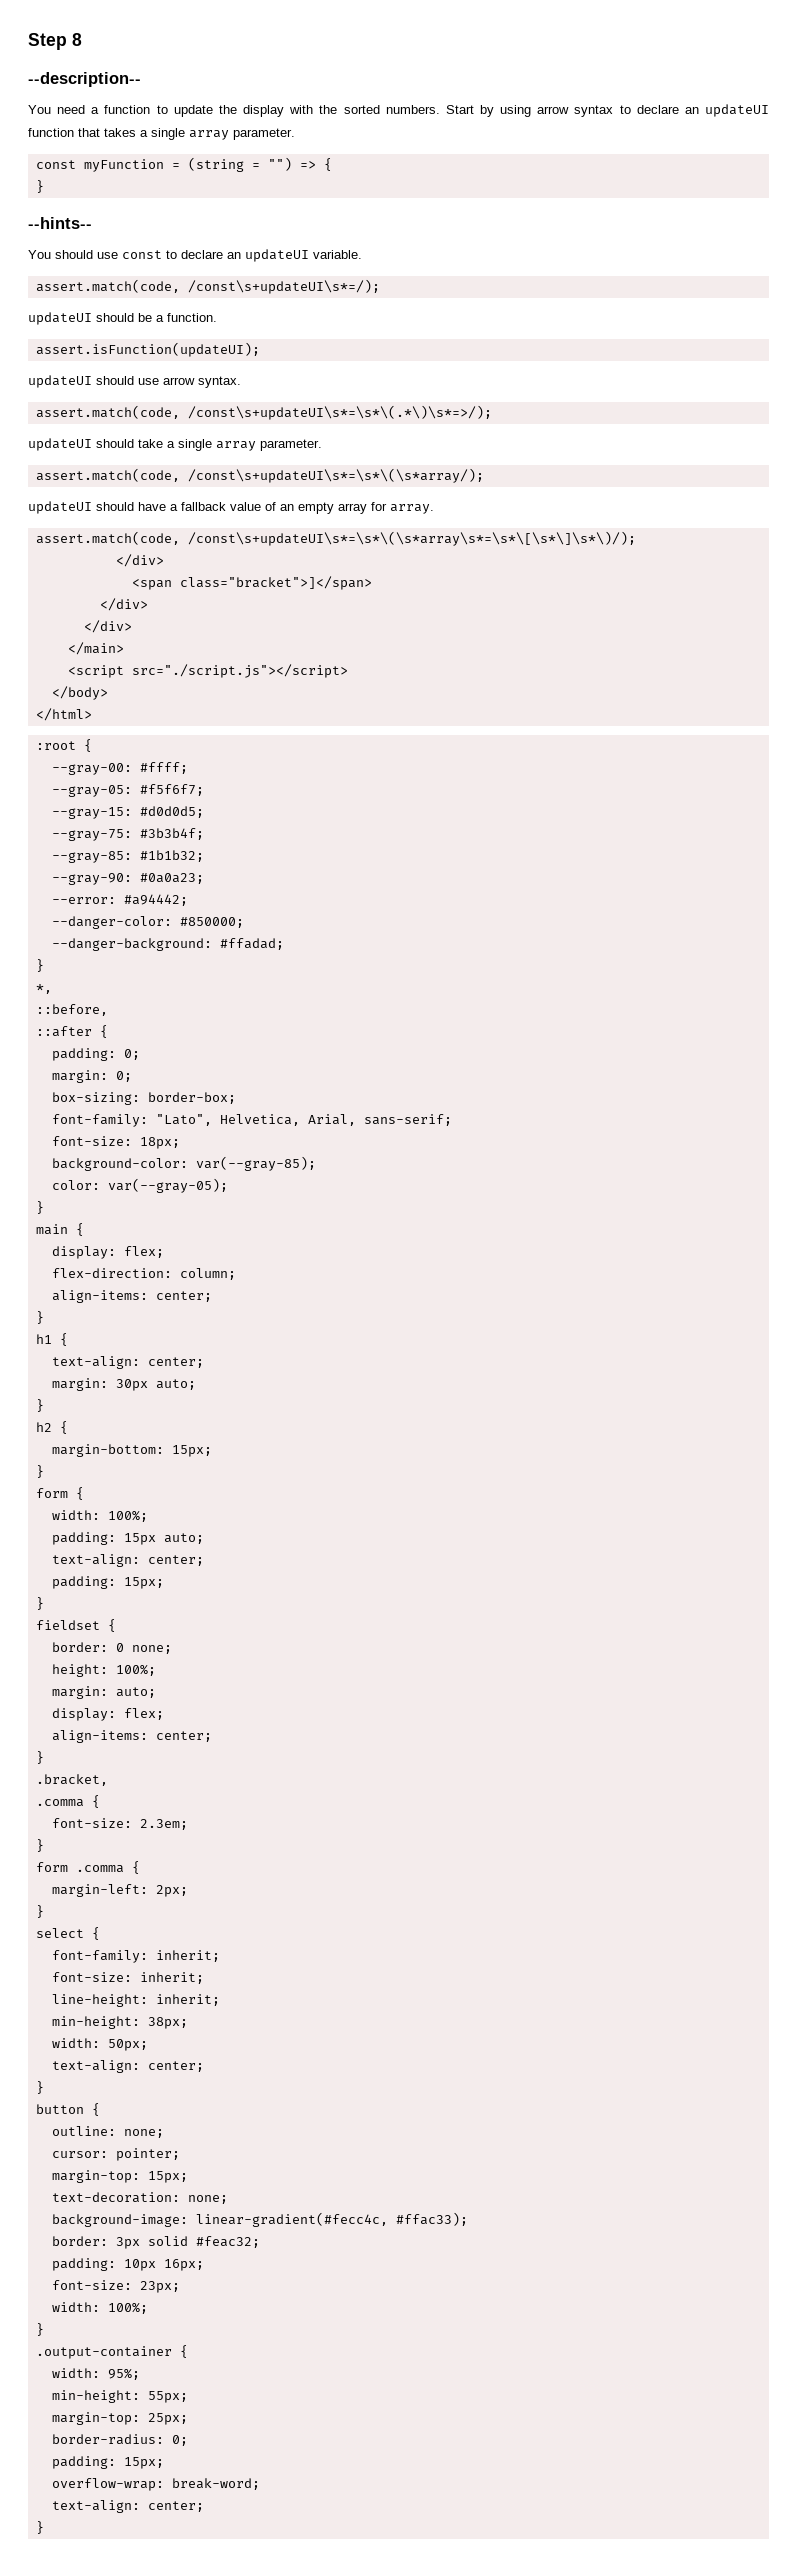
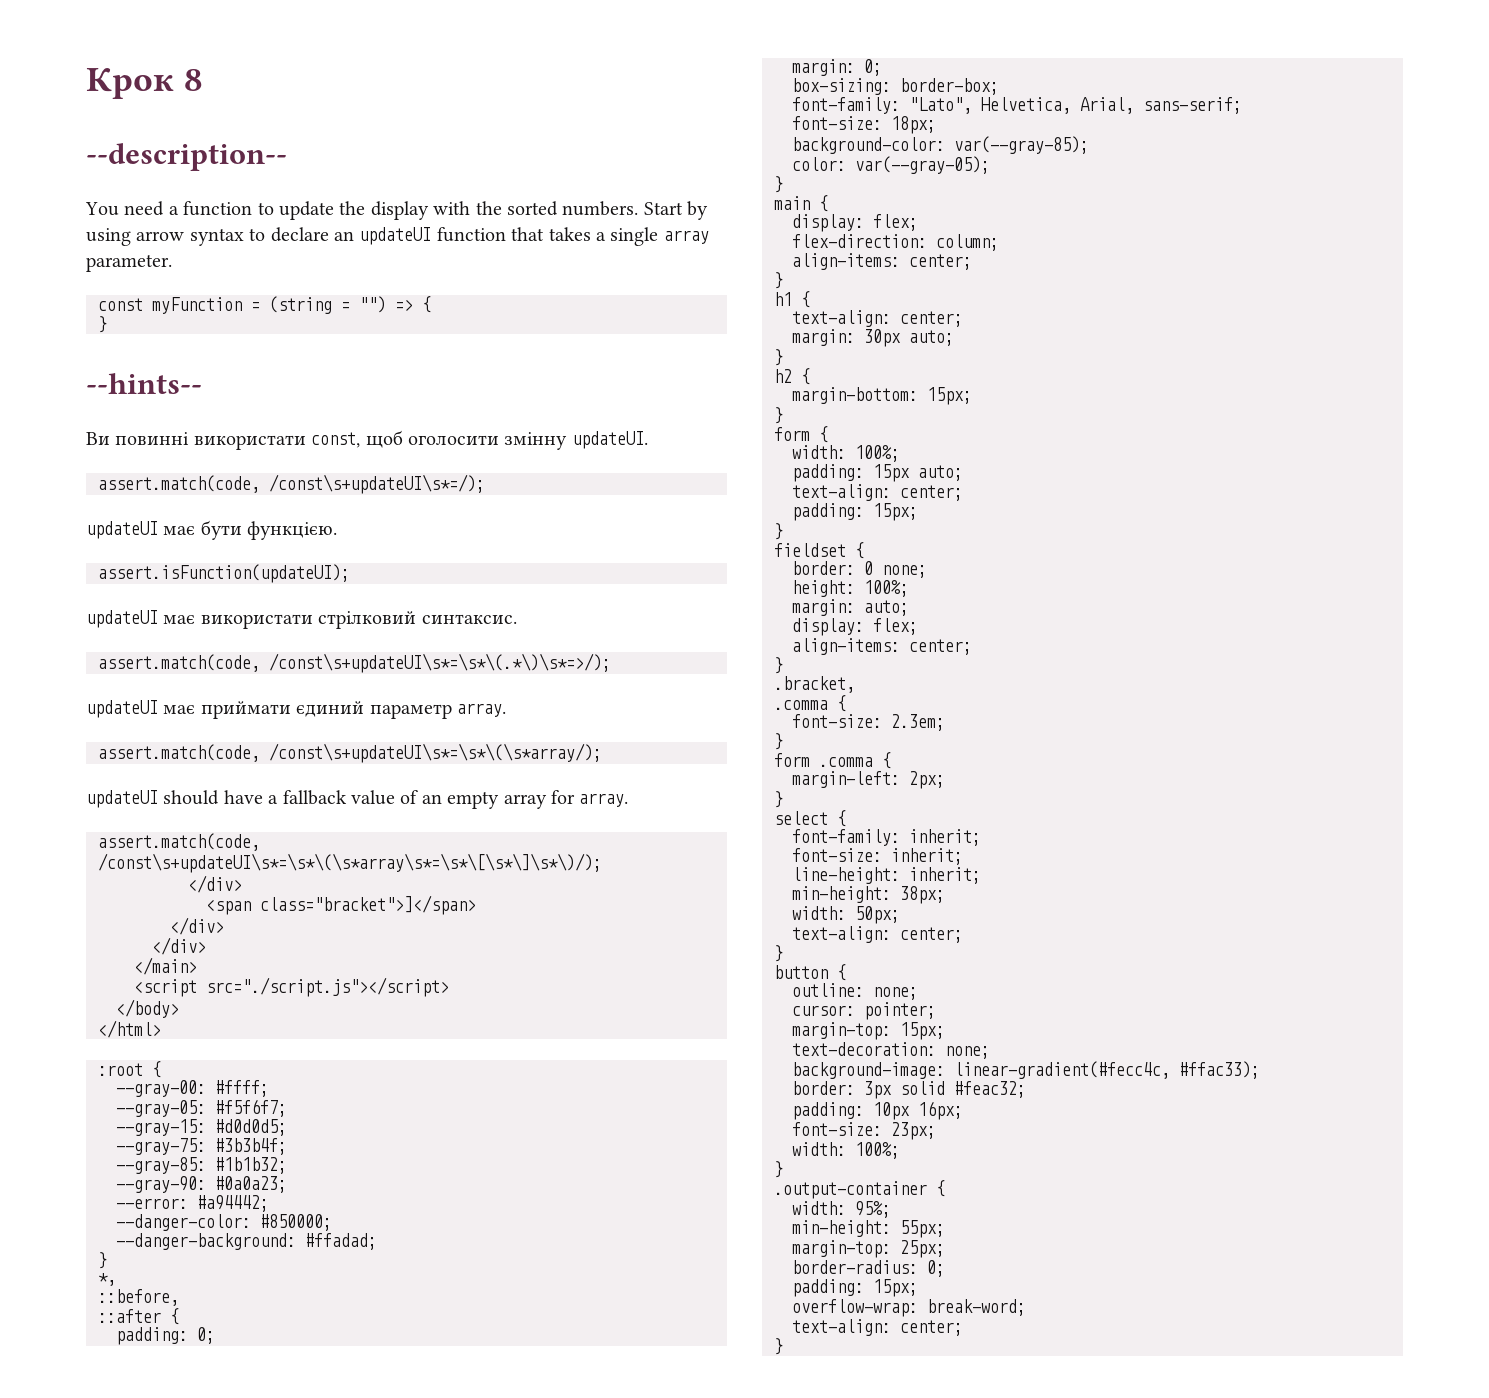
[28,33,67,50] Step -> [86,68,174,99] Крок
[28,249,362,262] [35,279,380,294] [28,312,217,325] [35,342,260,357] [28,375,241,388] [35,405,492,420] [28,438,322,451] You should use const to declare an updateUI variable. // assert.match(code, /const\s+updateUI\s*=/); // updateUI should be a function. // assert.isFunction(updateUI); // updateUI should use arrow syntax. // assert.match(code, /const\s+updateUI\s*=\s*\(.*\)\s*=>/); // updateUI should take a single array parameter. -> [86,430,648,450] [98,474,485,494] [86,520,338,540] [98,564,350,583] [86,610,517,629] [98,653,611,673] [86,700,506,719] Ви повинні використати const, щоб оголосити змінну updateUI. // assert.match(code, /const\s+updateUI\s*=/); // updateUI має бути функцією. // assert.isFunction(updateUI); // updateUI має використати стрілковий синтаксис. // assert.match(code, /const\s+updateUI\s*=\s*\(.*\)\s*=>/); // updateUI має приймати єдиний параметр array.

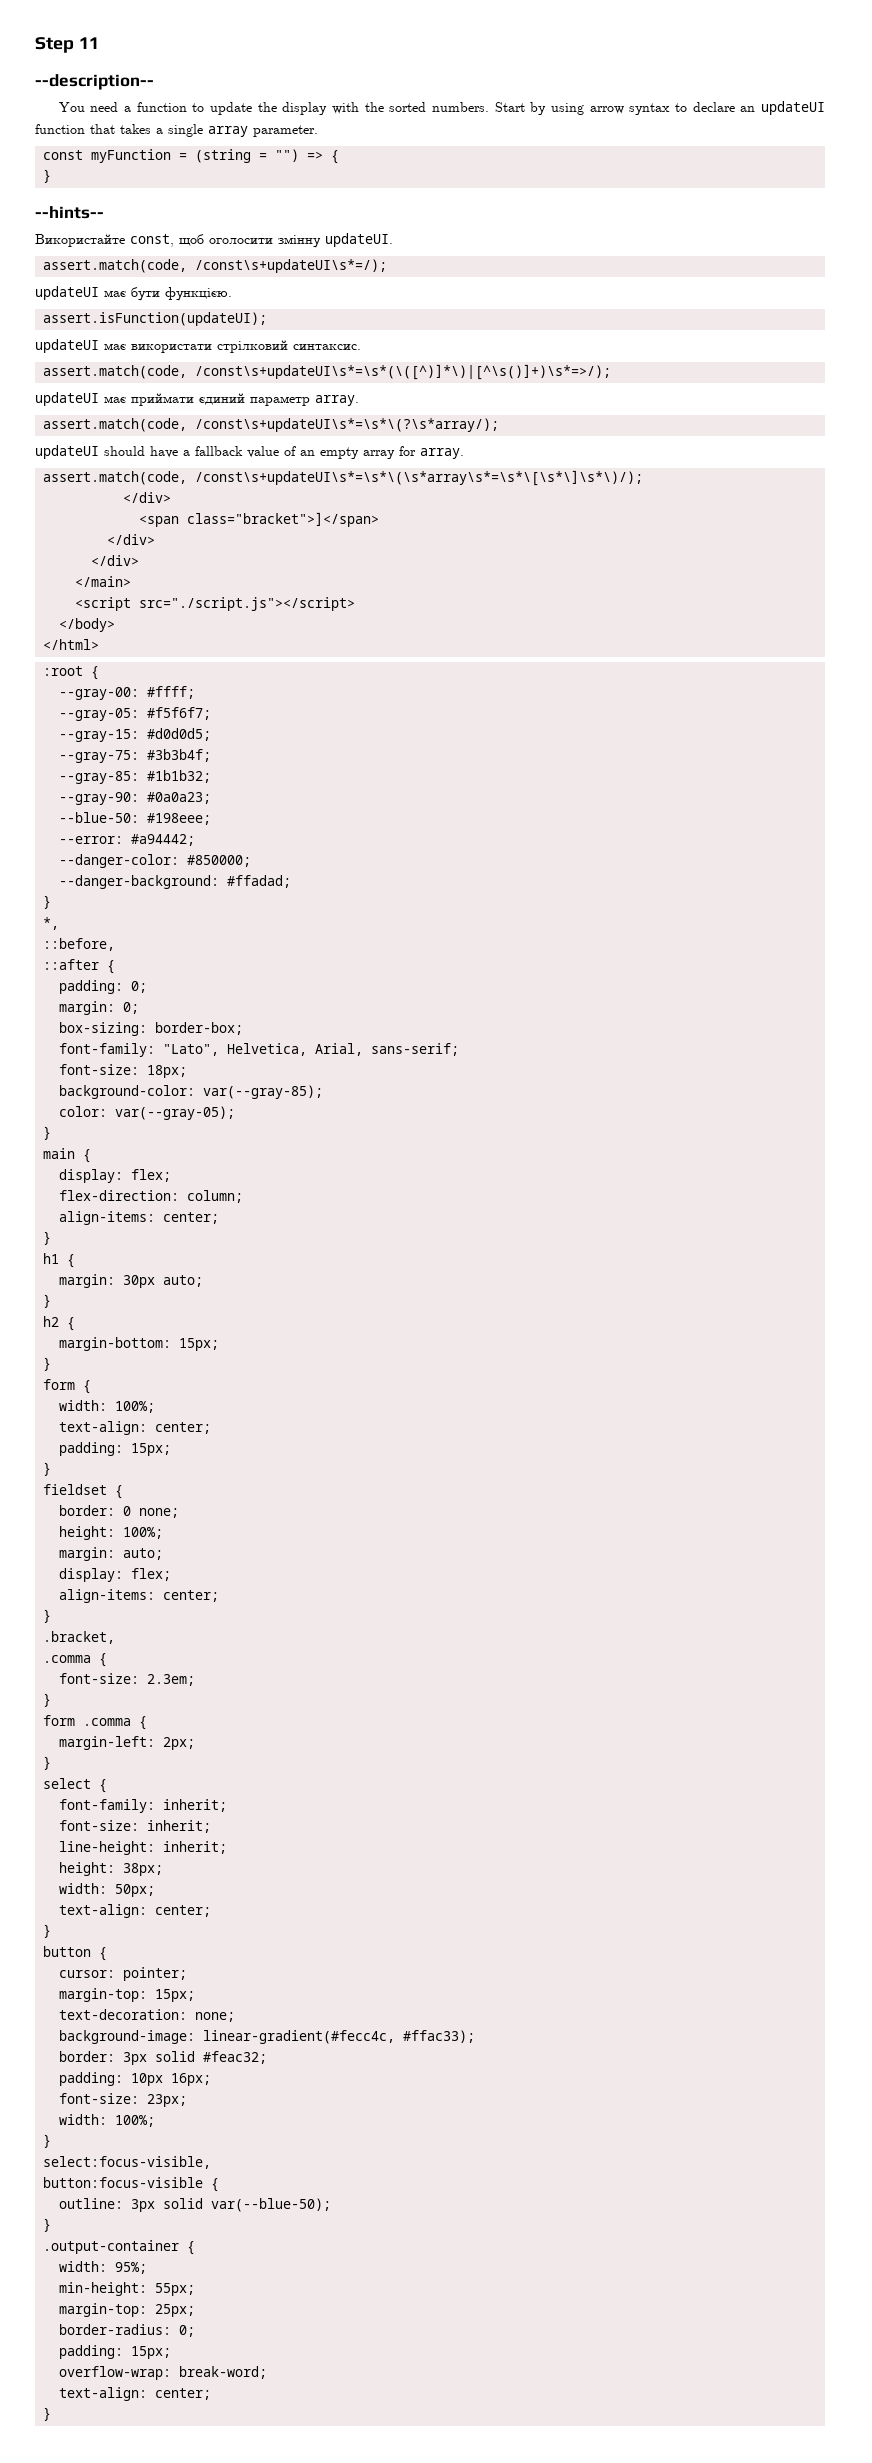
[86,68,203,99] Крок 8 -> [35,37,99,53] Step 11
[86,432,306,450] Ви повинні використати -> [35,234,125,247] Використайте
[269,653,611,673] /const\s+updateUI\s*=\s*\(.*\)\s*=>/); -> [195,364,612,380] /const\s+updateUI\s*=\s*(\([^)]*\)|[^\s()]+)\s*=>/);
[269,743,602,763] /const\s+updateUI\s*=\s*\(\s*array/); -> [195,418,500,432] /const\s+updateUI\s*=\s*\(?\s*array/);
(287, 1184) none -> [59,812,212,825] // --blue-50: #198eee;
[792,310,963,327] // text-align: center; -> (76, 1261) none
[792,464,963,482] // padding: 15px auto; -> (156, 1407) none
[792,886,891,903] min-height: -> [59,1862,116,1876] height:
[792,983,918,1000] // outline: none; -> (108, 1954) none
(783, 1169) none -> [43,2156,212,2169] [43,2177,220,2192] [59,2198,332,2212] [43,2218,52,2232] // select:focus-visible, // button:focus-visible { // outline: 3px solid var(--blue-50); // }

